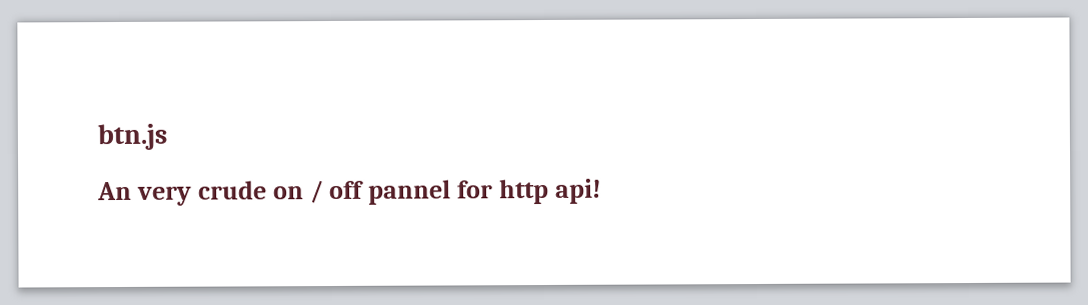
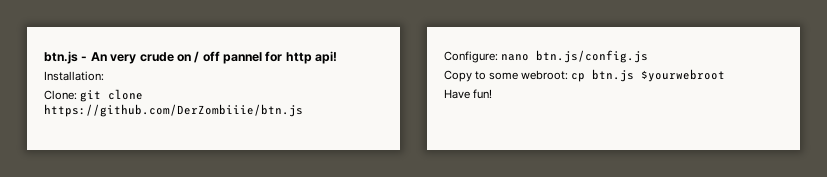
[97,123,167,151] btn.js // -> [44,51,88,64] btn.js -
(602, 191) none -> [44,71,104,81] [44,89,144,102] [44,104,303,117] [444,50,649,63] [444,69,726,82] [444,89,493,99] // Installation: // Clone: git clone https://github.com/DerZombiiie/btn.js // Configure: nano btn.js/config.js // Copy to some webroot: cp btn.js $yourwebroot // Have fun!

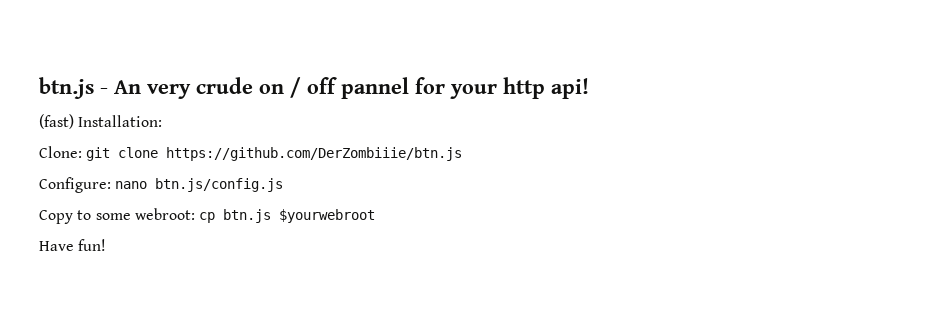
(283, 56) none -> [450,84,497,99] your
(338, 57) none -> [39,114,74,129] (fast)

